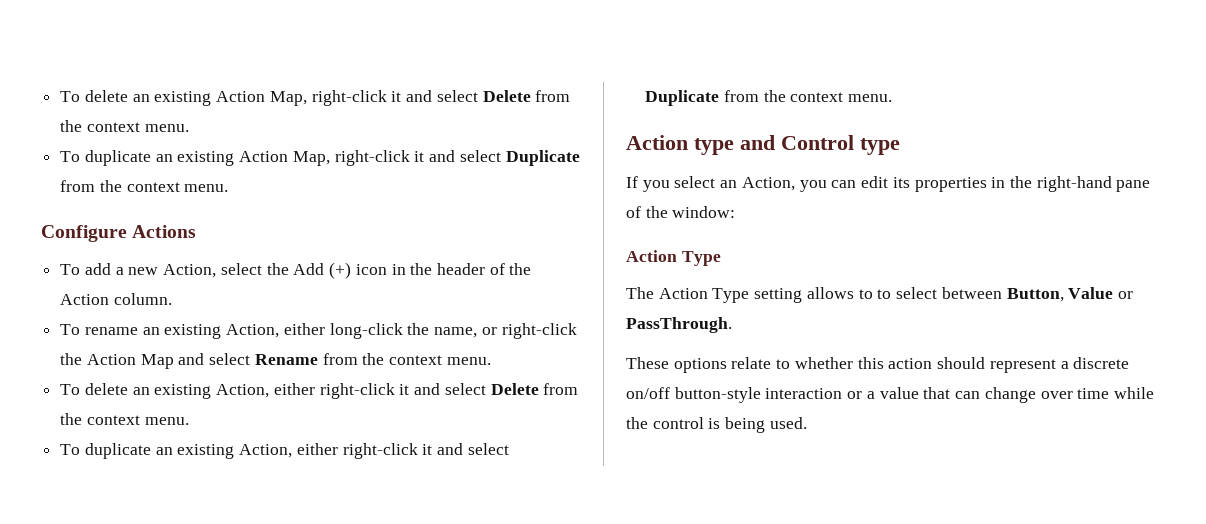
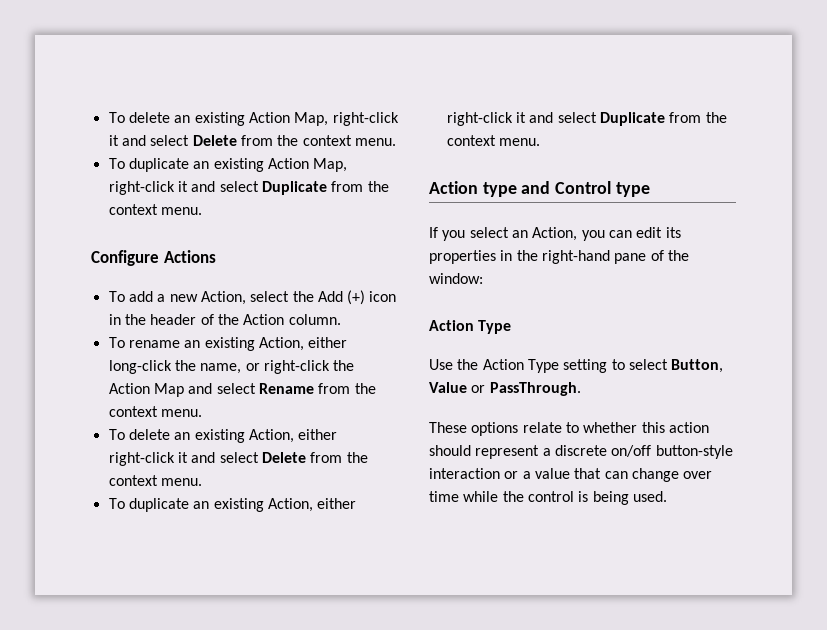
[626,287,654,299] The -> [429,359,479,370] Use the
[806,287,873,299] allows to -> (608, 366) none
[941,287,1002,299] between -> (668, 364) none

